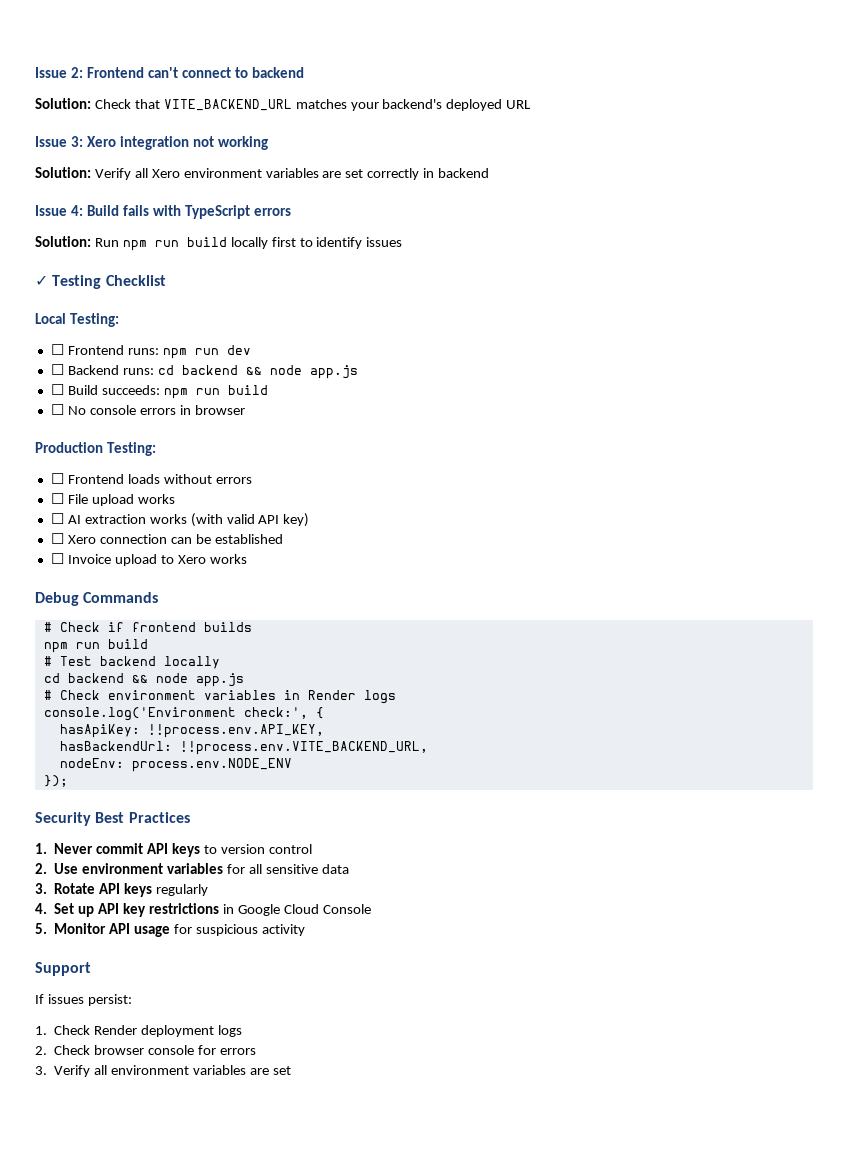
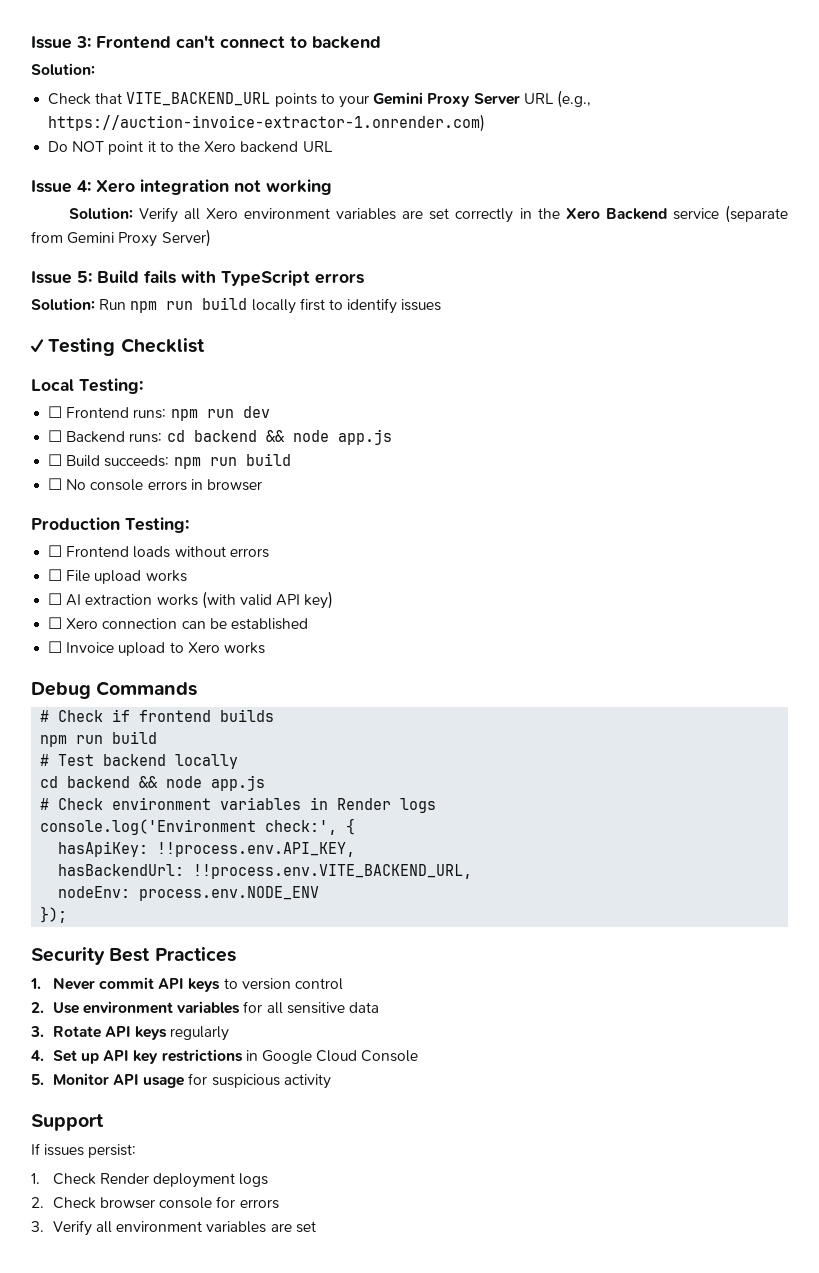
[35,67,84,78] Issue 2: -> [31,36,91,49] Issue 3:
(91, 103) none -> (95, 69) //
[295,99,503,111] matches your backend's deployed -> [274,90,591,108] [48,114,486,132] [48,141,299,155] points to your Gemini Proxy Server URL (e.g., https://auction-invoice-extractor-1.onrender.com) // Do NOT point it to the Xero backend
[71,136,84,147] 3: -> [77,180,91,192] 4:
[438,168,490,178] [35,205,84,216] backend // Issue 4: -> [537,205,788,223] [31,229,211,247] [31,271,92,284] the Xero Backend service (separate from Gemini Proxy Server) // Issue 5:

